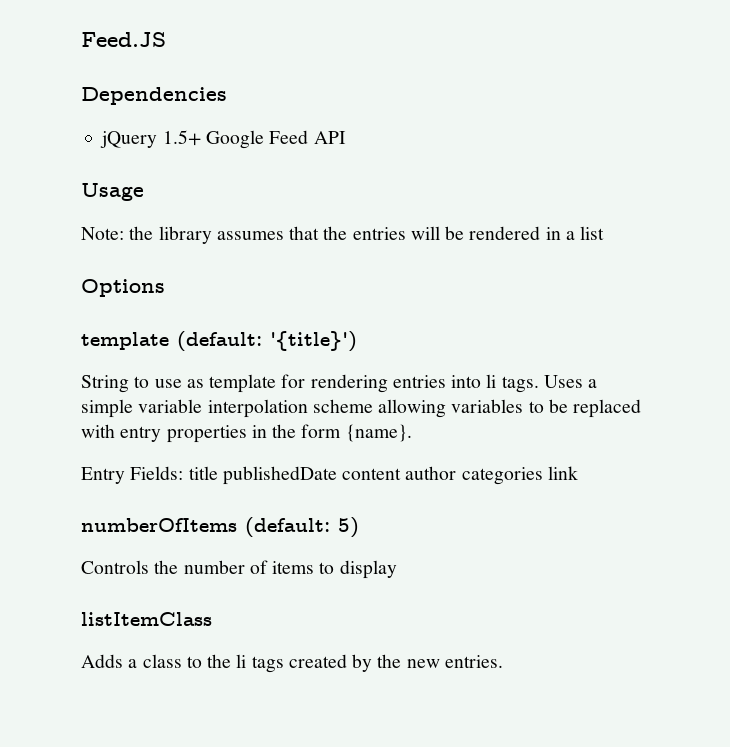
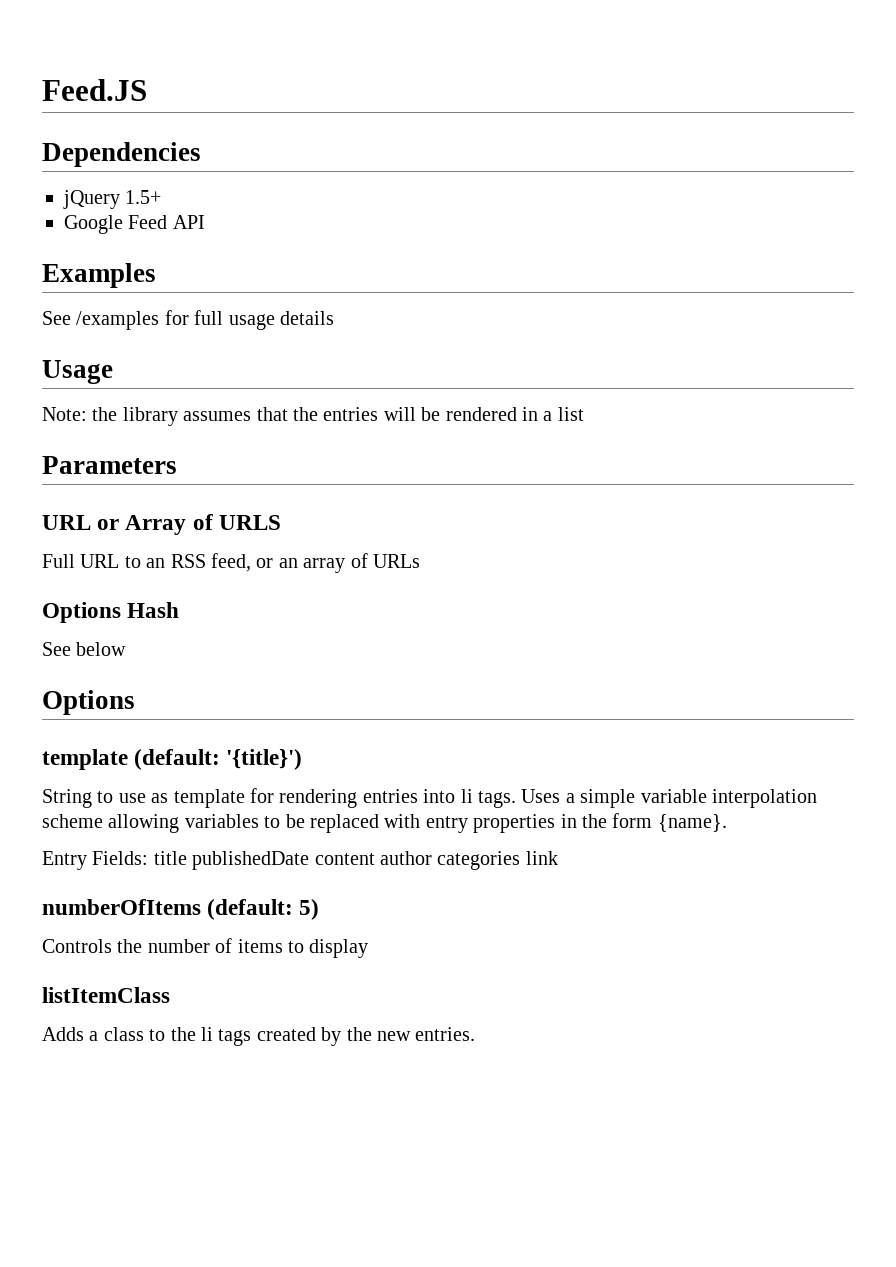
(201, 138) none -> (162, 197) //
(346, 137) none -> [42,263,156,288] [42,310,334,330] // Examples // See /examples for full usage details
(605, 233) none -> [42,456,177,474] [42,514,281,535] [42,553,420,573] [42,602,180,623] [42,642,127,656] // Parameters // URL or Array of URLS // Full URL to an RSS feed, or an array of URLs // Options Hash // See below

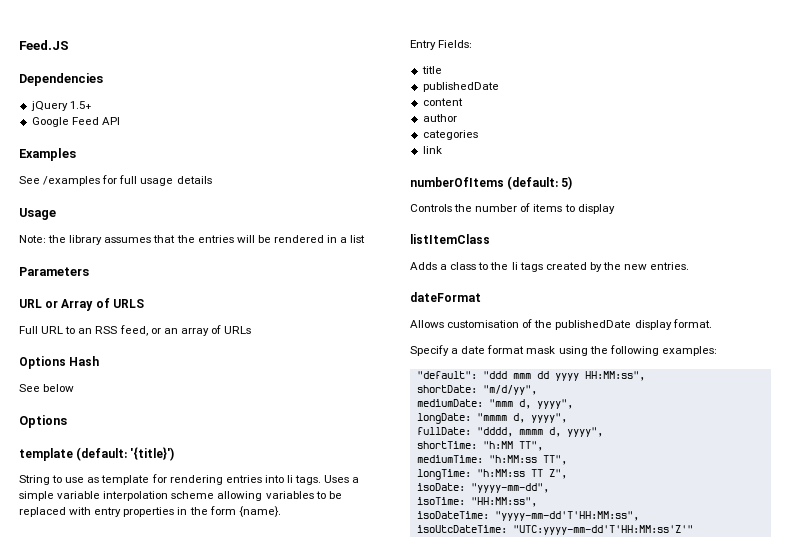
(149, 858) none -> (473, 44) //
[192,851,310,870] publishedDate -> [422,82,499,92] // publishedDate //
(375, 859) none -> (463, 102) //
(432, 858) none -> (457, 118) //
(521, 860) none -> (478, 135) //
(476, 1034) none -> [410,292,481,302] [410,319,712,330] [410,345,717,356] [416,371,645,381] [416,385,537,395] [416,399,573,409] [416,413,567,424] [416,427,603,437] [416,441,543,451] [416,455,567,465] [416,469,567,480] [416,483,549,493] [416,497,537,507] [416,511,639,521] [416,525,693,535] // dateFormat // Allows customisation of the publishedDate display format. // Specify a date format mask using the following examples: // "default": "ddd mmm dd yyyy HH:MM:ss", // shortDate: "m/d/yy", // mediumDate: "mmm d, yyyy", // longDate: "mmmm d, yyyy", // fullDate: "dddd, mmmm d, yyyy", // shortTime: "h:MM TT", // mediumTime: "h:MM:ss TT", // longTime: "h:MM:ss TT Z", // isoDate: "yyyy-mm-dd", // isoTime: "HH:MM:ss", // isoDateTime: "yyyy-mm-dd'T'HH:MM:ss", // isoUtcDateTime: "UTC:yyyy-mm-dd'T'HH:MM:ss'Z'"

